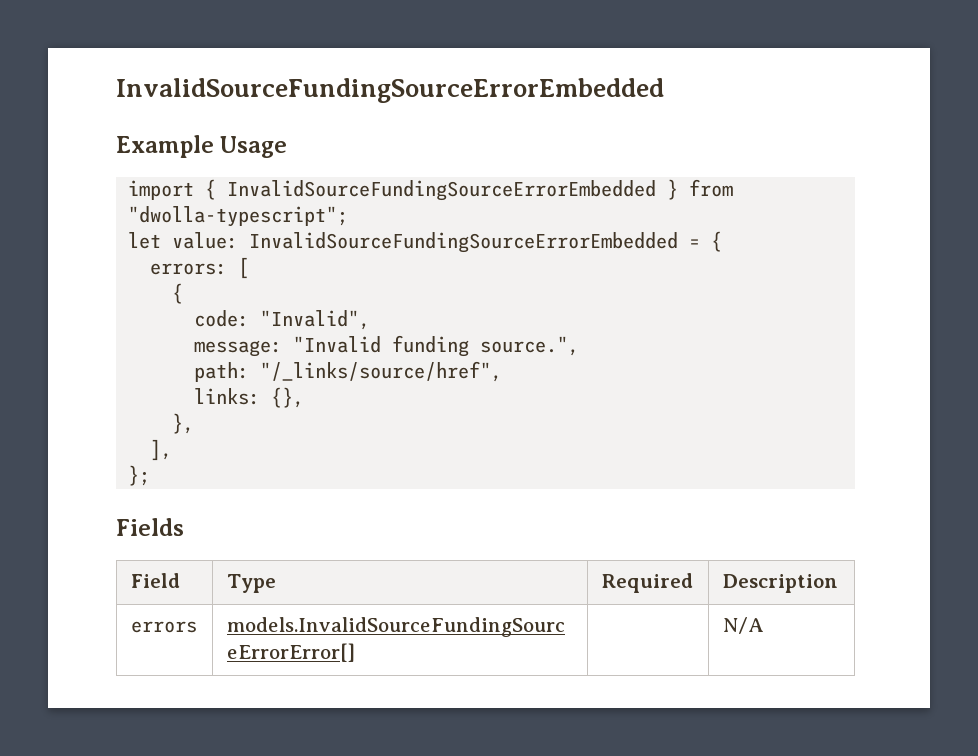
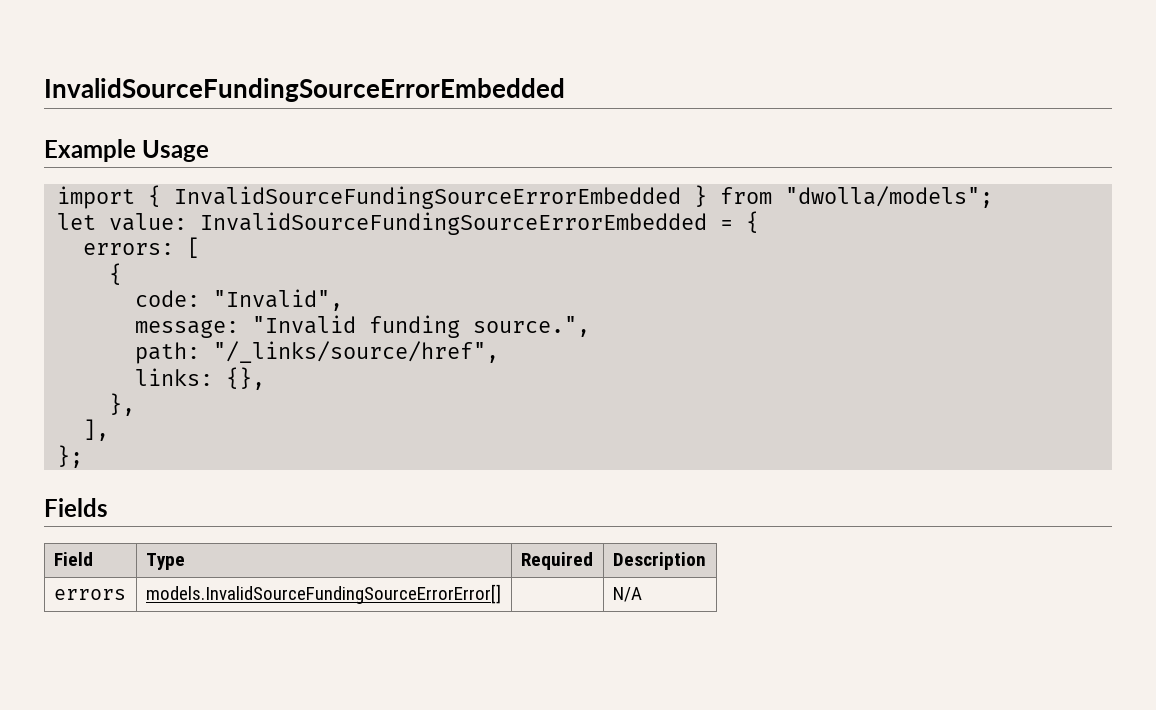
[128,206,349,227] "dwolla-typescript"; -> [784,186,993,208] "dwolla/models";

